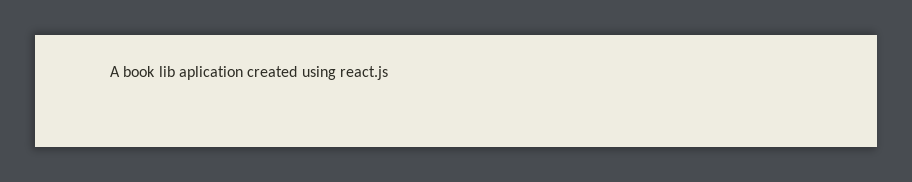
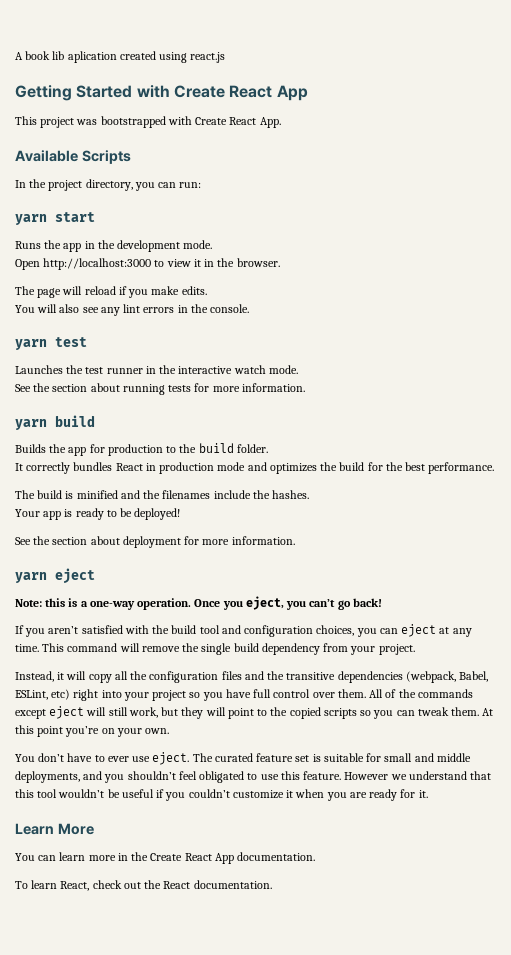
(388, 73) none -> [15,85,308,101] [15,116,281,128] [15,150,131,164] [15,179,202,191] [15,212,95,225] [15,240,213,252] [15,258,280,270] [15,286,207,298] [15,304,250,316] [15,337,87,350] [15,365,298,374] [15,383,305,395] [15,415,95,430] [15,443,268,456] [15,462,495,474] [15,490,310,499] [15,508,181,520] [15,536,295,548] [15,568,95,584] [15,596,382,610] [15,624,472,637] [15,643,415,655] [15,671,489,683] [15,689,473,701] [15,706,494,719] [15,725,170,737] [15,752,471,765] [15,771,492,783] [15,789,428,801] [15,823,94,835] [15,852,316,864] [15,880,272,891] // Getting Started with Create React App // This project was bootstrapped with Create React App. // Available Scripts // In the project directory, you can run: // yarn start // Runs the app in the development mode. // Open http://localhost:3000 to view it in the browser. // The page will reload if you make edits. // You will also see any lint errors in the console. // yarn test // Launches the test runner in the interactive watch mode. // See the section about running tests for more information. // yarn build // Builds the app for production to the build folder. // It correctly bundles React in production mode and optimizes the build for the best performance. // The build is minified and the filenames include the hashes. // Your app is ready to be deployed! // See the section about deployment for more information. // yarn eject // Note: this is a one-way operation. Once you eject, you can’t go back! // If you aren’t satisfied with the build tool and configuration choices, you can eject at any time. This command will remove the single build dependency from your project. // Instead, it will copy all the configuration files and the transitive dependencies (webpack, Babel, ESLint, etc) right into your project so you have full control over them. All of the commands except eject will still work, but they will point to the copied scripts so you can tweak them. At this point you’re on your own. // You don’t have to ever use eject. The curated feature set is suitable for small and middle deployments, and you shouldn’t feel obligated to use this feature. However we understand that this tool wouldn’t be useful if you couldn’t customize it when you are ready for it. // Learn More // You can learn more in the Create React App documentation. // To learn React, check out the React documentation.

